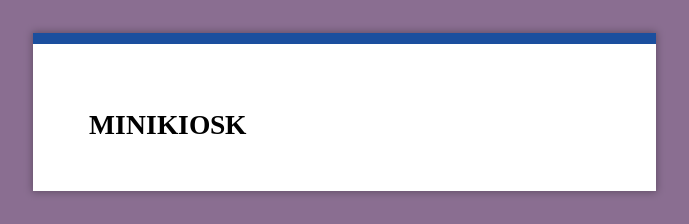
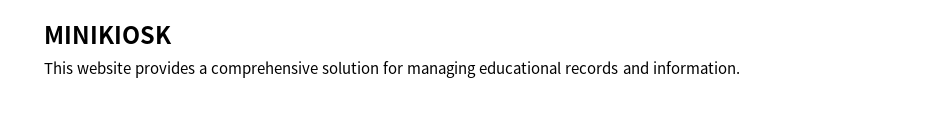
(247, 125) none -> [44,61,740,78] // This website provides a comprehensive solution for managing educational records and information.

